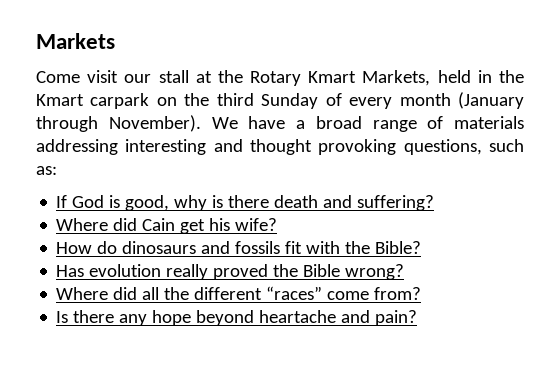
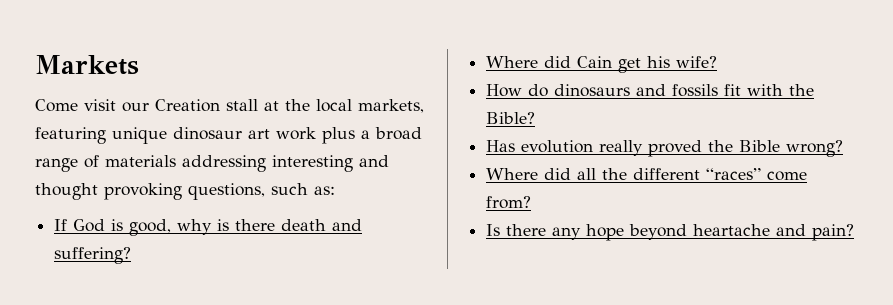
(152, 78) none -> [155,99,220,112] Creation
[250,70,524,86] [36,92,525,109] [36,115,286,132] Rotary Kmart Markets, held in the Kmart carpark on the third Sunday of every month (January through November). We have -> [316,99,424,113] [35,127,355,144] local markets, featuring unique dinosaur art work plus

